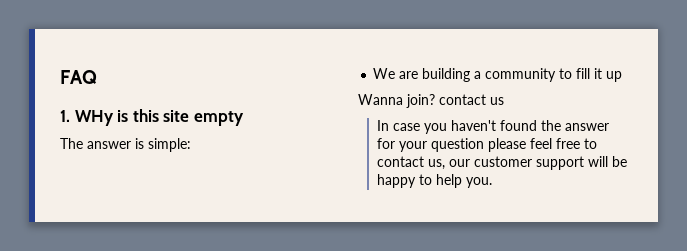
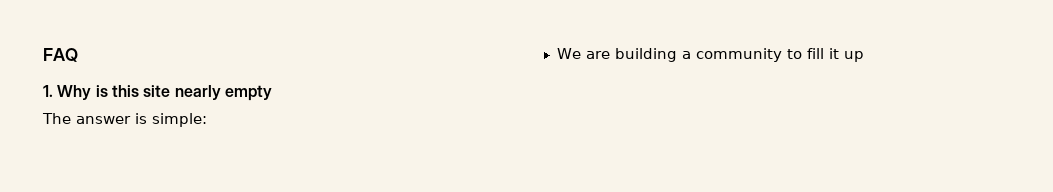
[74,110,114,126] WHy -> [57,85,92,100] Why
(190, 116) none -> [174,85,221,100] nearly
[358,94,504,108] [376,120,609,134] [376,138,597,152] [376,156,627,170] [376,174,492,188] // Wanna join? contact us // In case you haven't found the answer for your question please feel free to contact us, our customer support will be happy to help you. -> (864, 56) none

